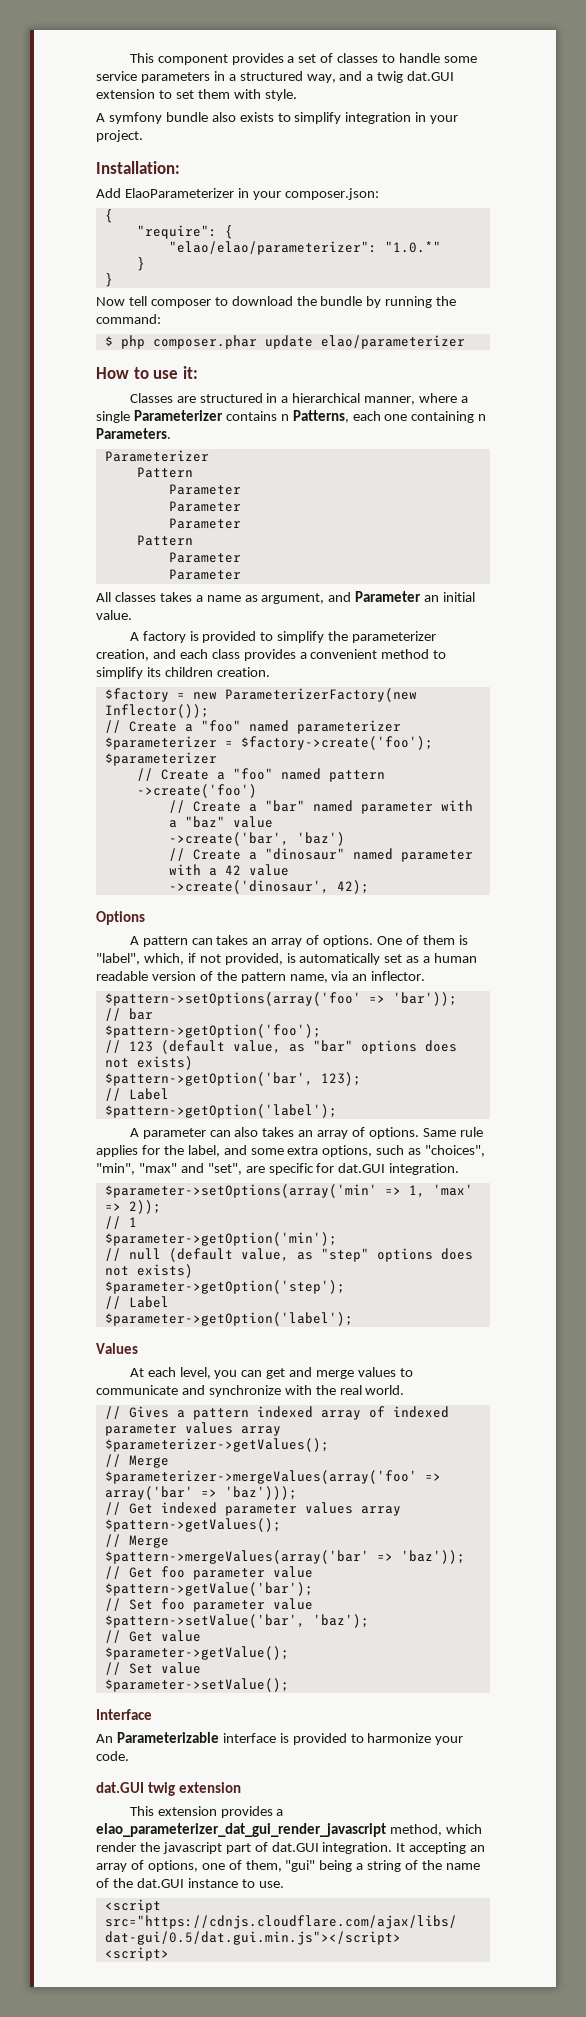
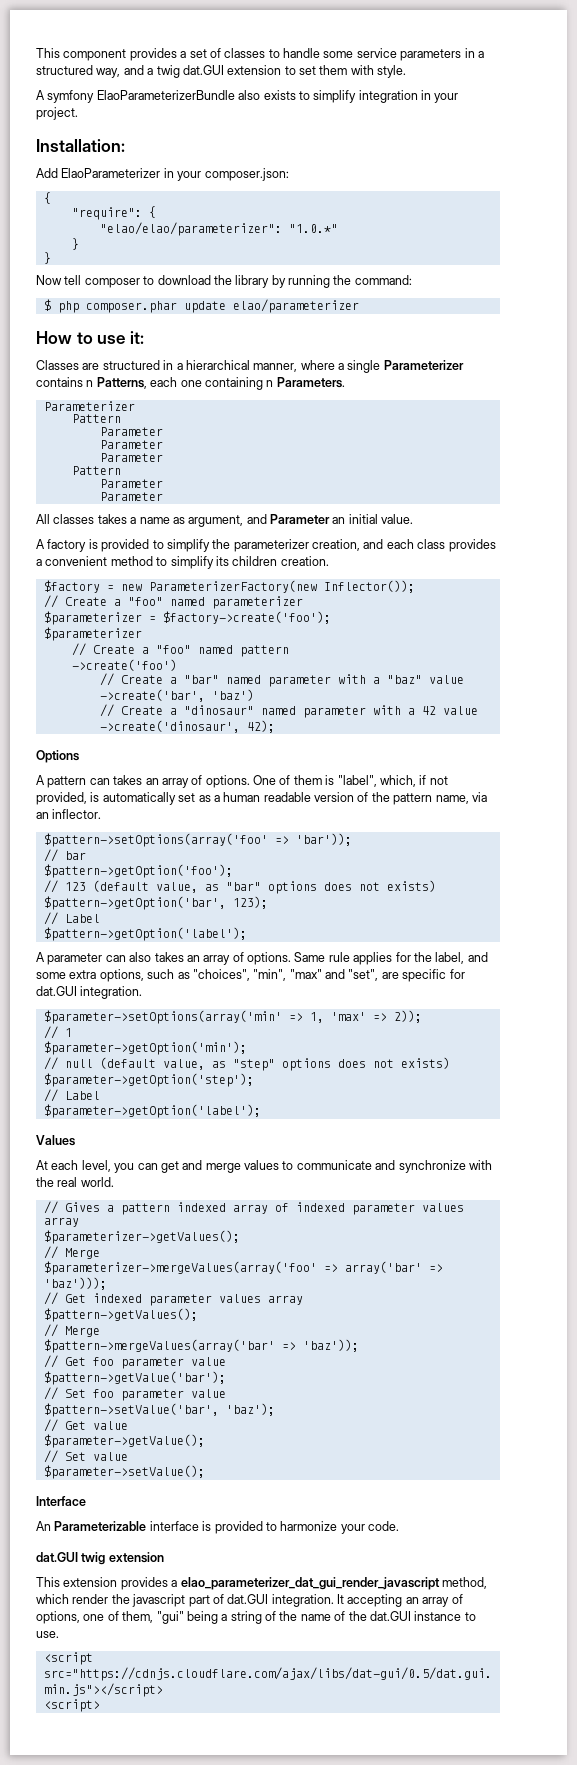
[165,112,208,122] bundle -> [96,90,235,100] ElaoParameterizerBundle
[320,296,363,306] bundle -> [235,275,270,288] library

